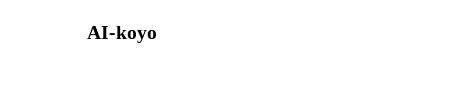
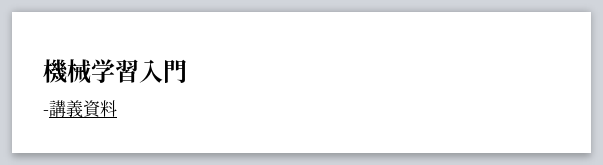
[87,26,157,43] AI-koyo -> [43,59,187,84] [43,100,117,118] 機械学習入門 // -講義資料

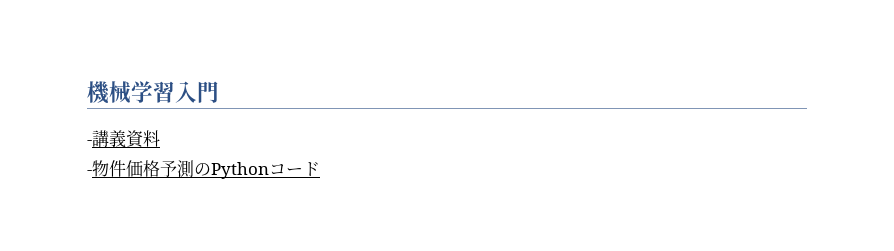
(117, 108) none -> [87,160,320,179] // -物件価格予測のPythonコード

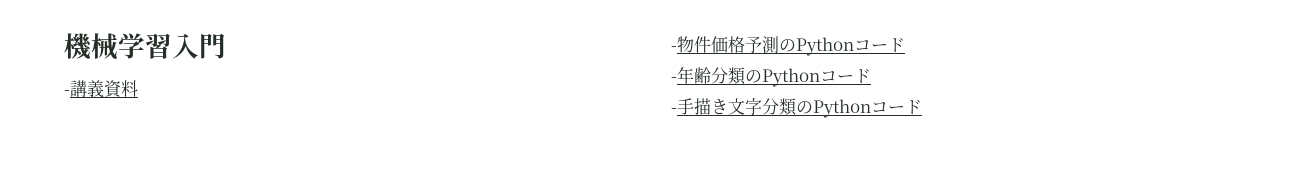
(320, 169) none -> [671,66,871,87] [671,98,922,118] // -年齢分類のPythonコード // -手描き文字分類のPythonコード

